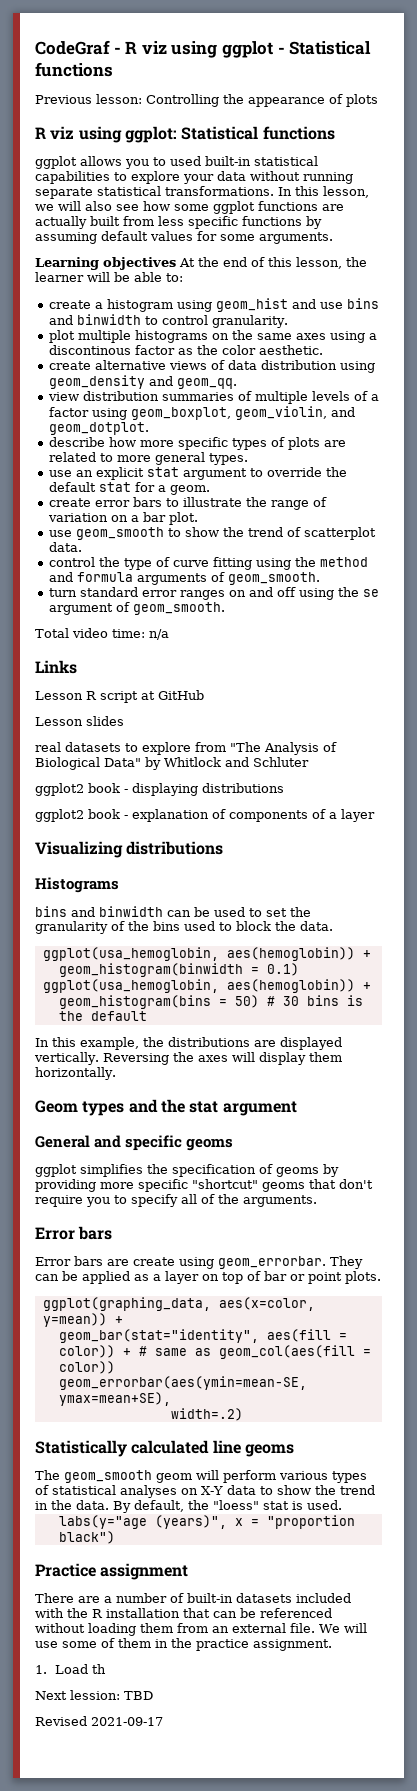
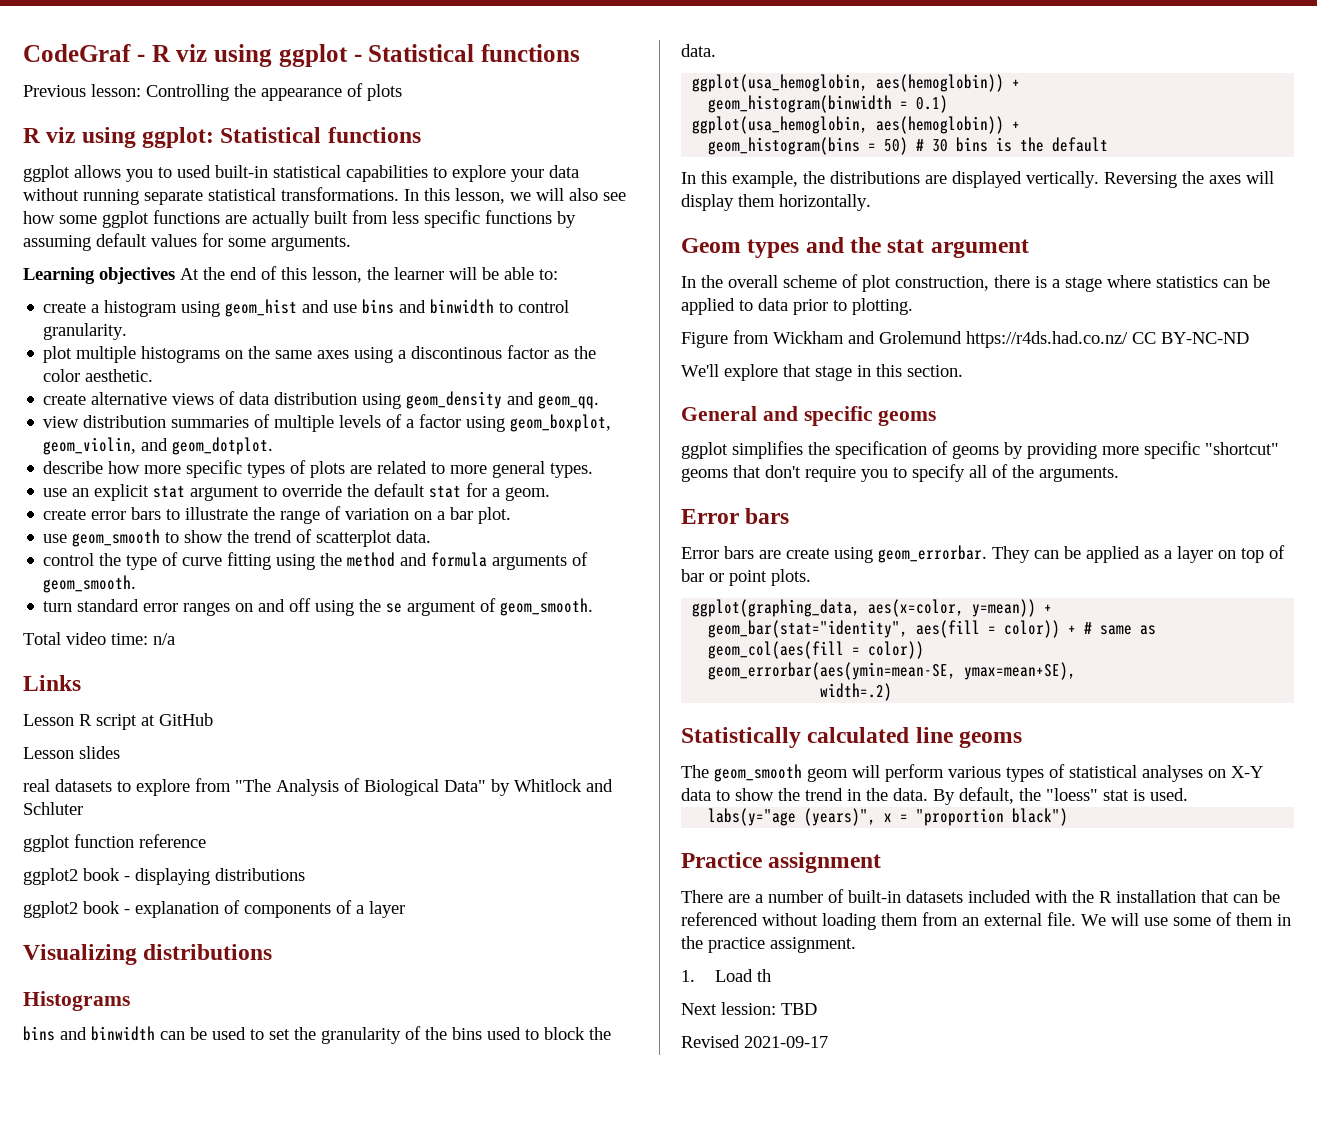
(309, 762) none -> [23,834,206,852] // ggplot function reference
(297, 1108) none -> [681,274,1270,292] [681,298,913,315] [681,330,1249,348] [681,364,963,381] // In the overall scheme of plot construction, there is a stage where statistics can be applied to data prior to plotting. // Figure from Wickham and Grolemund https://r4ds.had.co.nz/ CC BY-NC-ND // We'll explore that stage in this section.

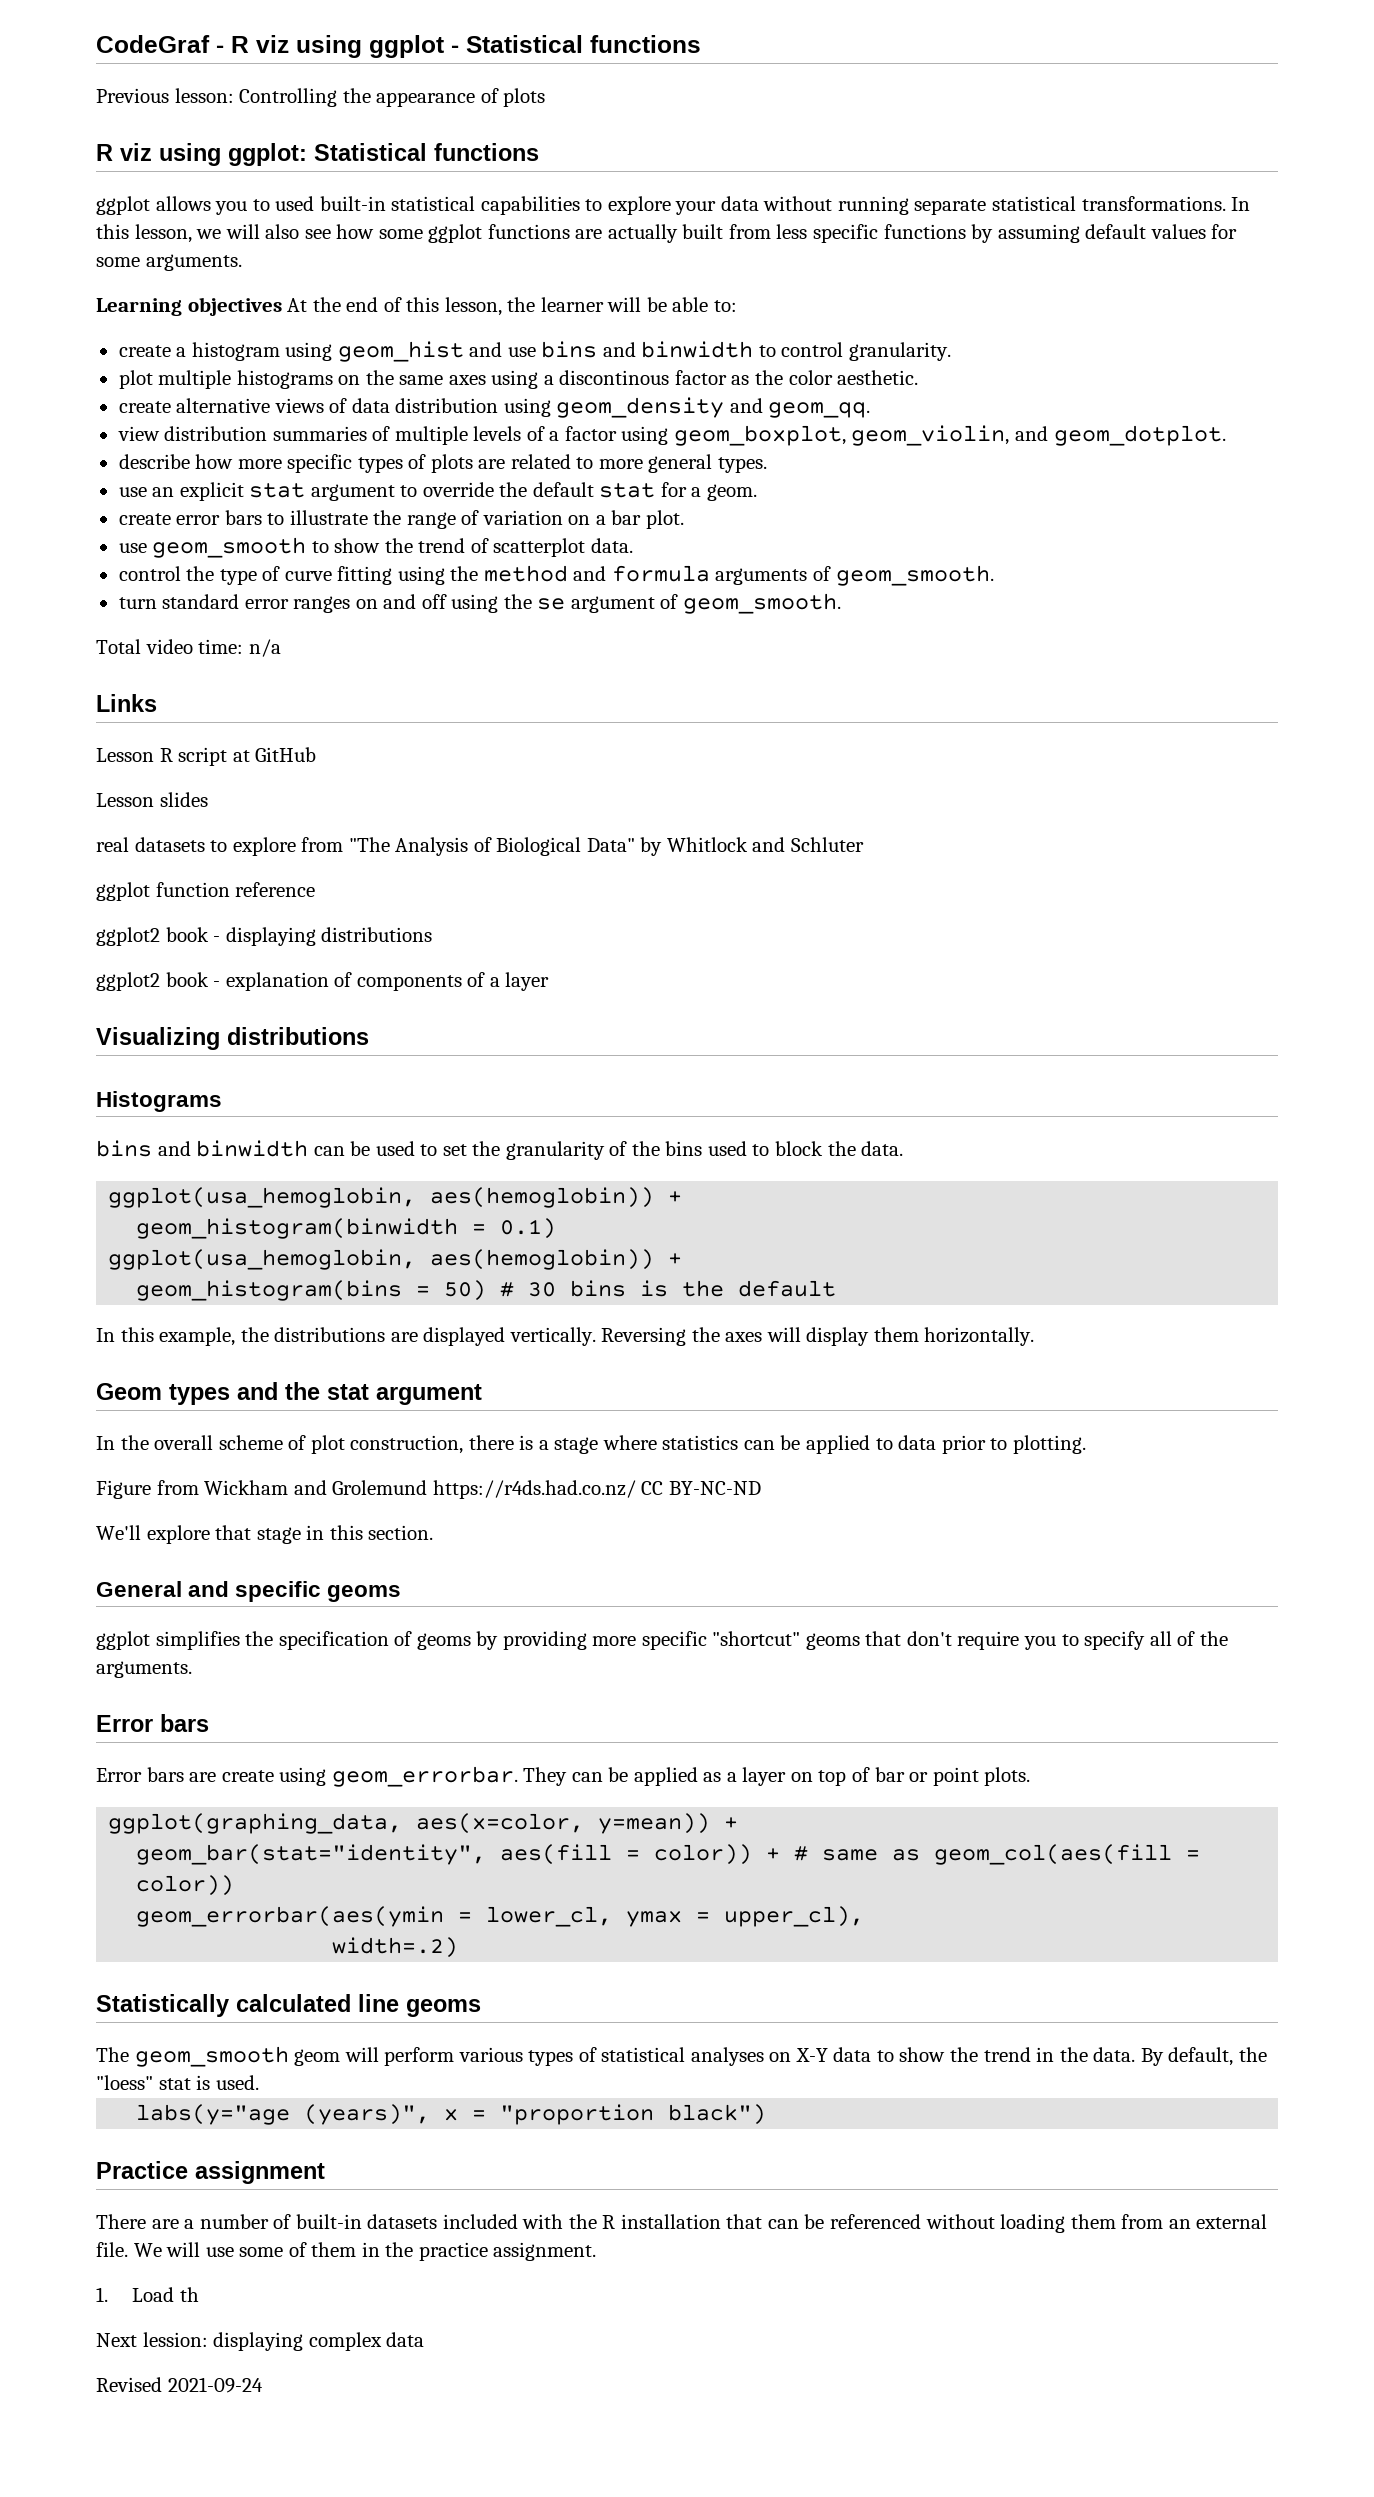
[708,662,1077,680] geom_errorbar(aes(ymin=mean-SE, ymax=mean+SE), -> [136,1906,865,1927] geom_errorbar(aes(ymin = lower_cl, ymax = upper_cl),
[781,1003,817,1015] TBD -> [213,2332,425,2351] displaying complex data
[744,1036,828,1048] 2021-09-17 -> [167,2377,263,2393] 2021-09-24

